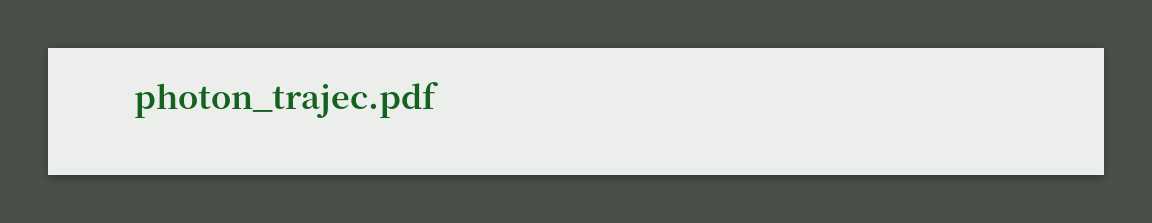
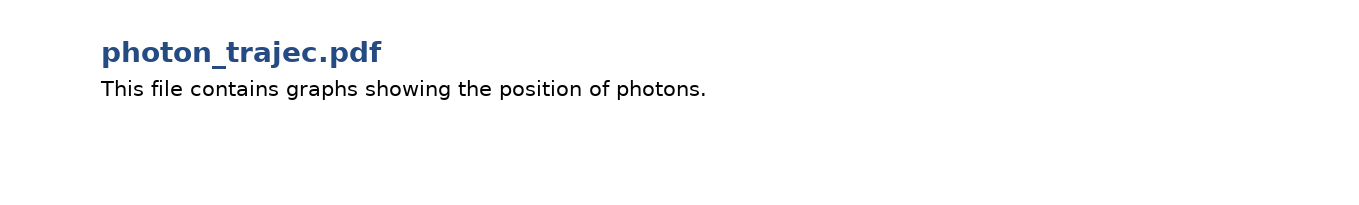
(438, 100) none -> [100,80,707,100] // This file contains graphs showing the position of photons.

